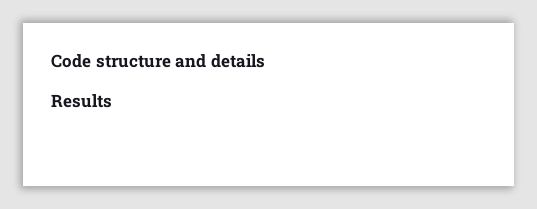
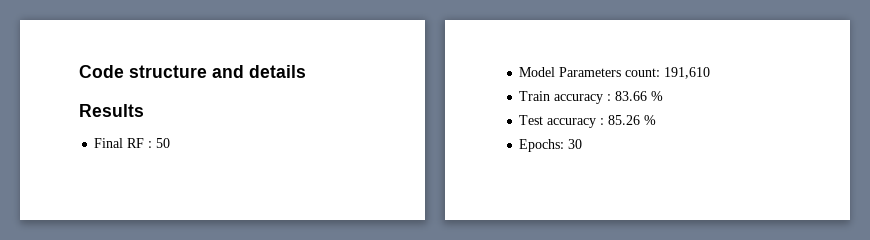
(112, 101) none -> [94,138,171,148] [519,67,711,79] [519,91,664,104] [519,115,657,128] [519,139,583,152] // Final RF : 50 // Model Parameters count: 191,610 // Train accuracy : 83.66 % // Test accuracy : 85.26 % // Epochs: 30

